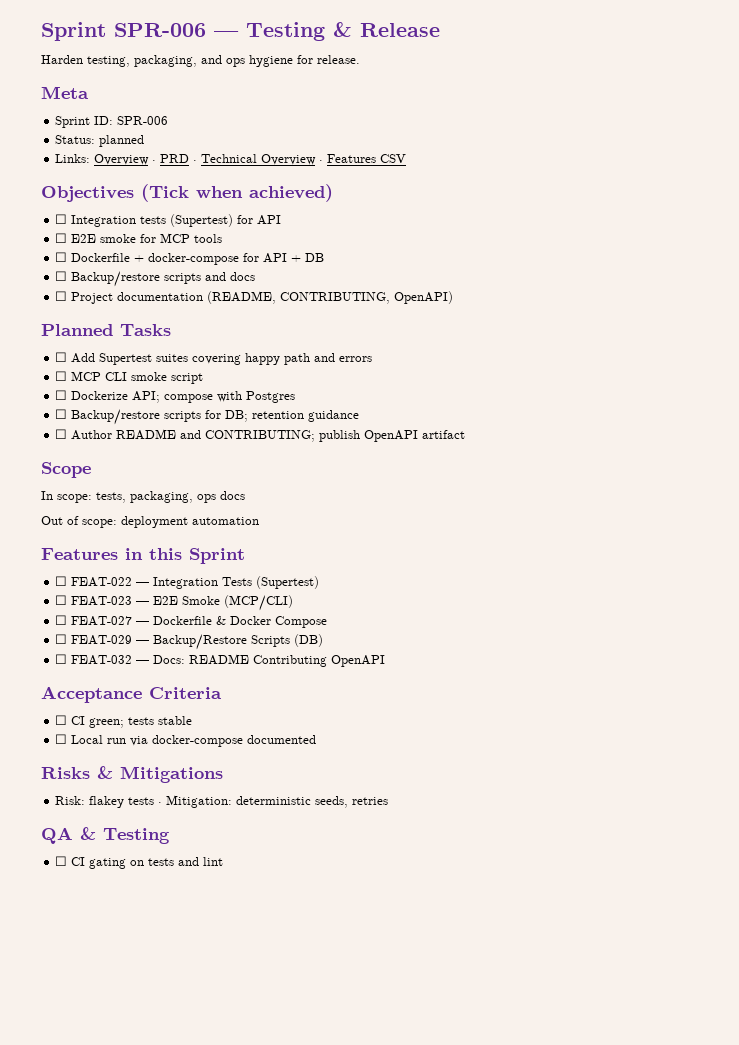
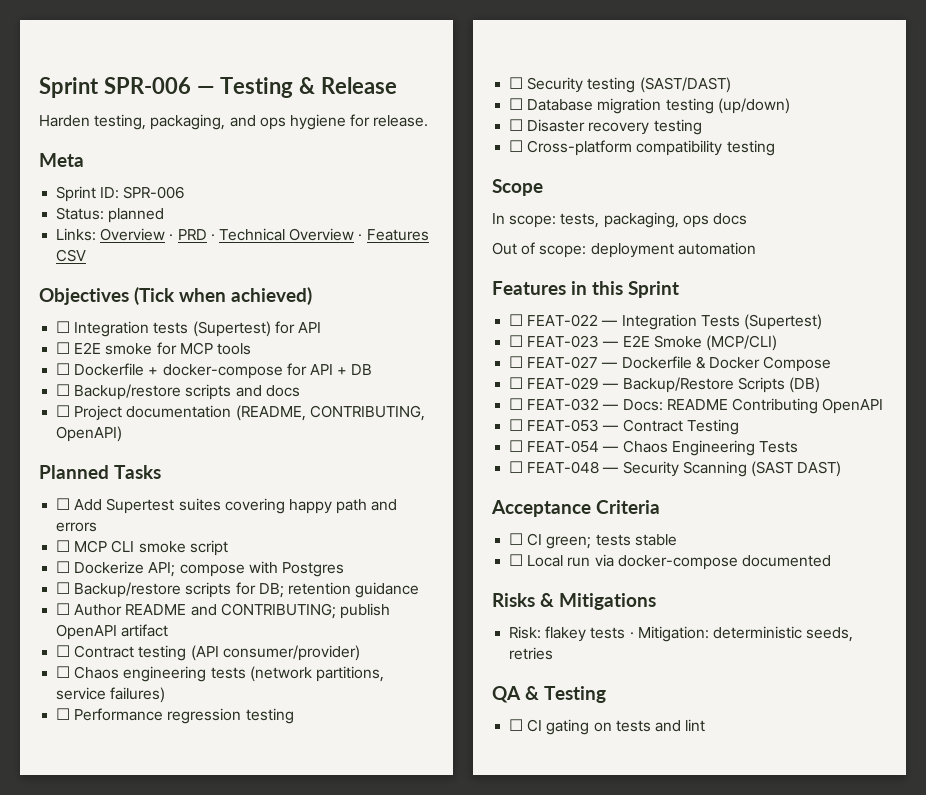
(466, 434) none -> [56,645,360,661] [56,666,384,682] [56,687,166,703] [56,708,294,724] [509,77,731,93] [509,98,790,114] [509,119,702,135] [509,140,775,156] // ☐ Contract testing (API consumer/provider) // ☐ Chaos engineering tests (network partitions, service failures) // ☐ Performance regression testing // ☐ Security testing (SAST/DAST) // ☐ Database migration testing (up/down) // ☐ Disaster recovery testing // ☐ Cross-platform compatibility testing
(386, 661) none -> [509,419,739,435] [509,440,798,456] [509,461,842,477] // ☐ FEAT-053 — Contract Testing // ☐ FEAT-054 — Chaos Engineering Tests // ☐ FEAT-048 — Security Scanning (SAST DAST)

